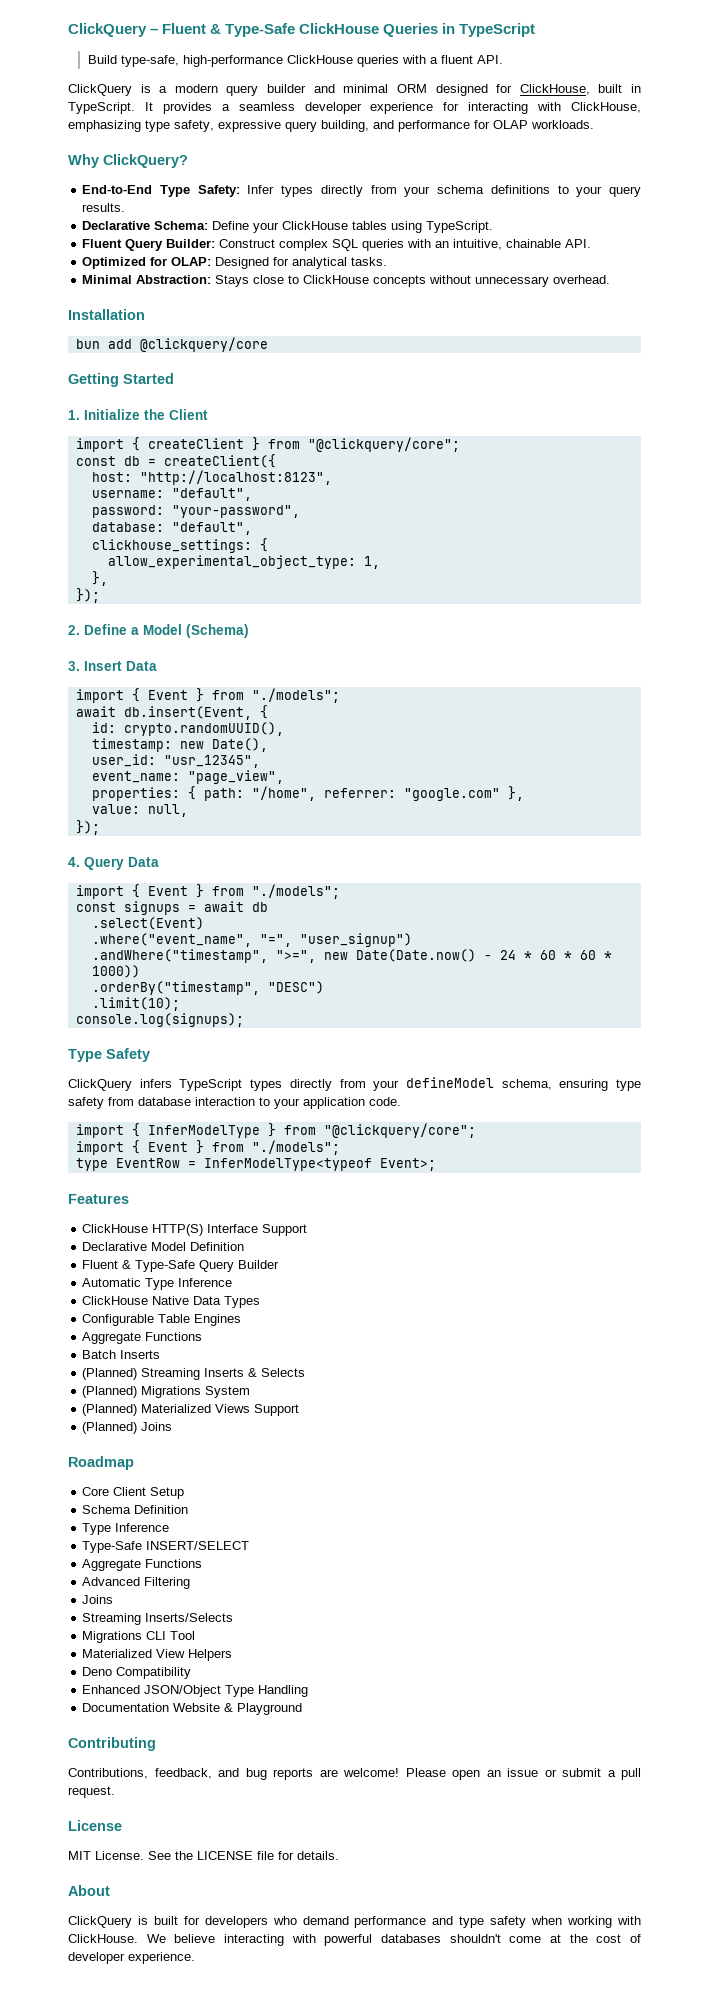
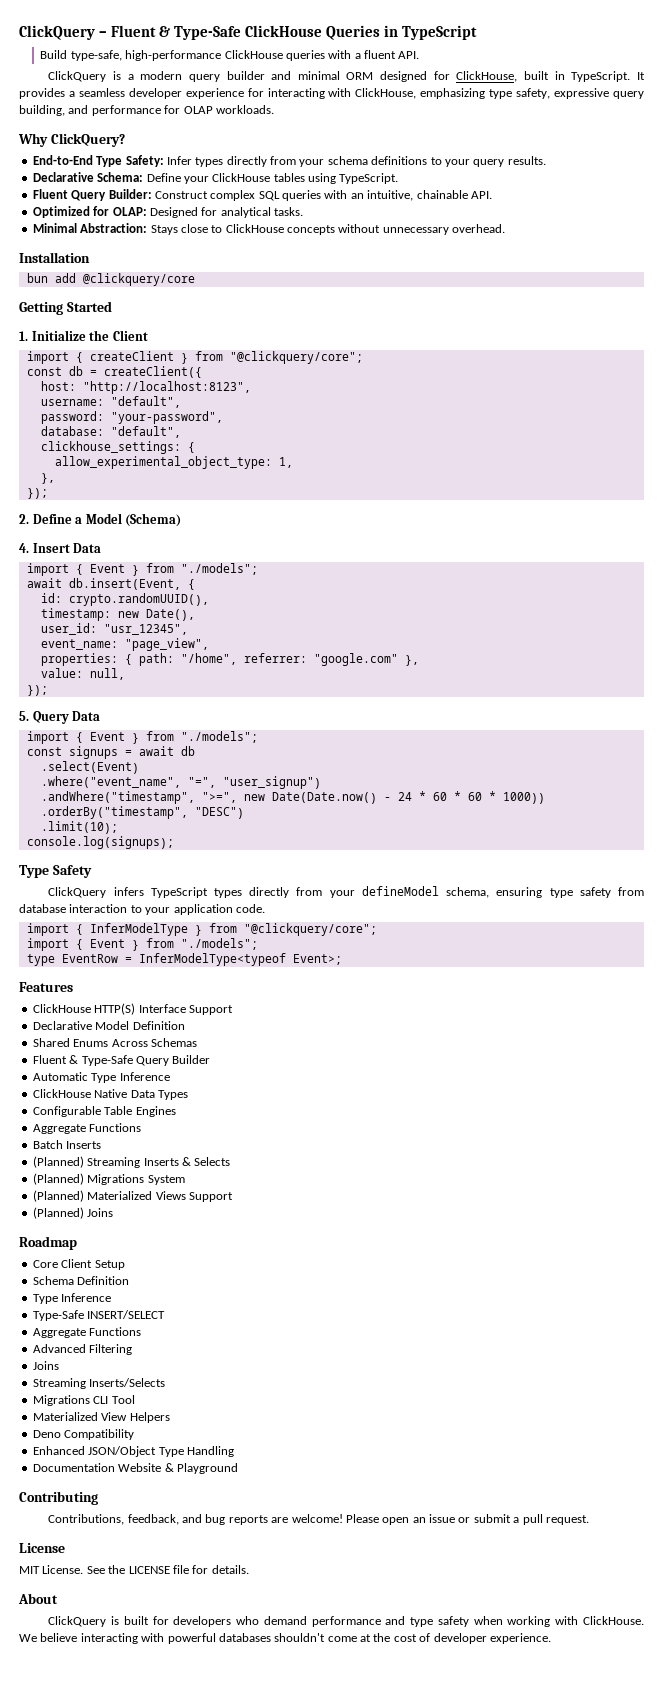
[68,661,80,671] 3. -> [19,543,29,553] 4.
[68,857,80,867] 4. -> [19,711,29,721] 5.
(245, 1246) none -> [32,1038,197,1047] // Shared Enums Across Schemas

